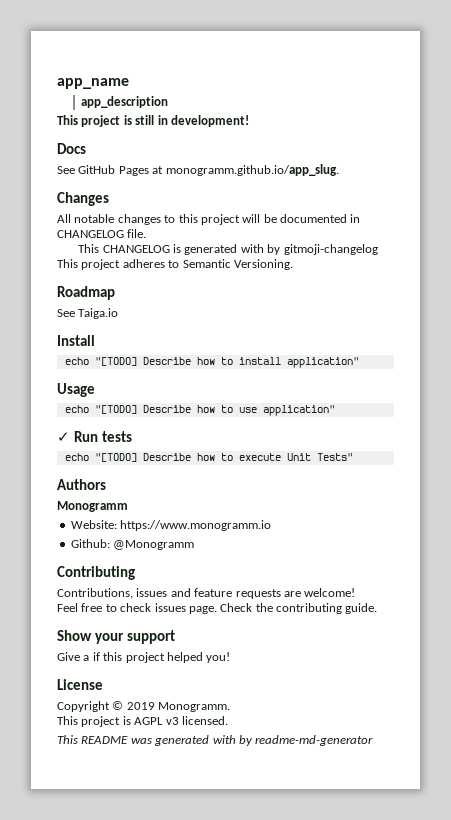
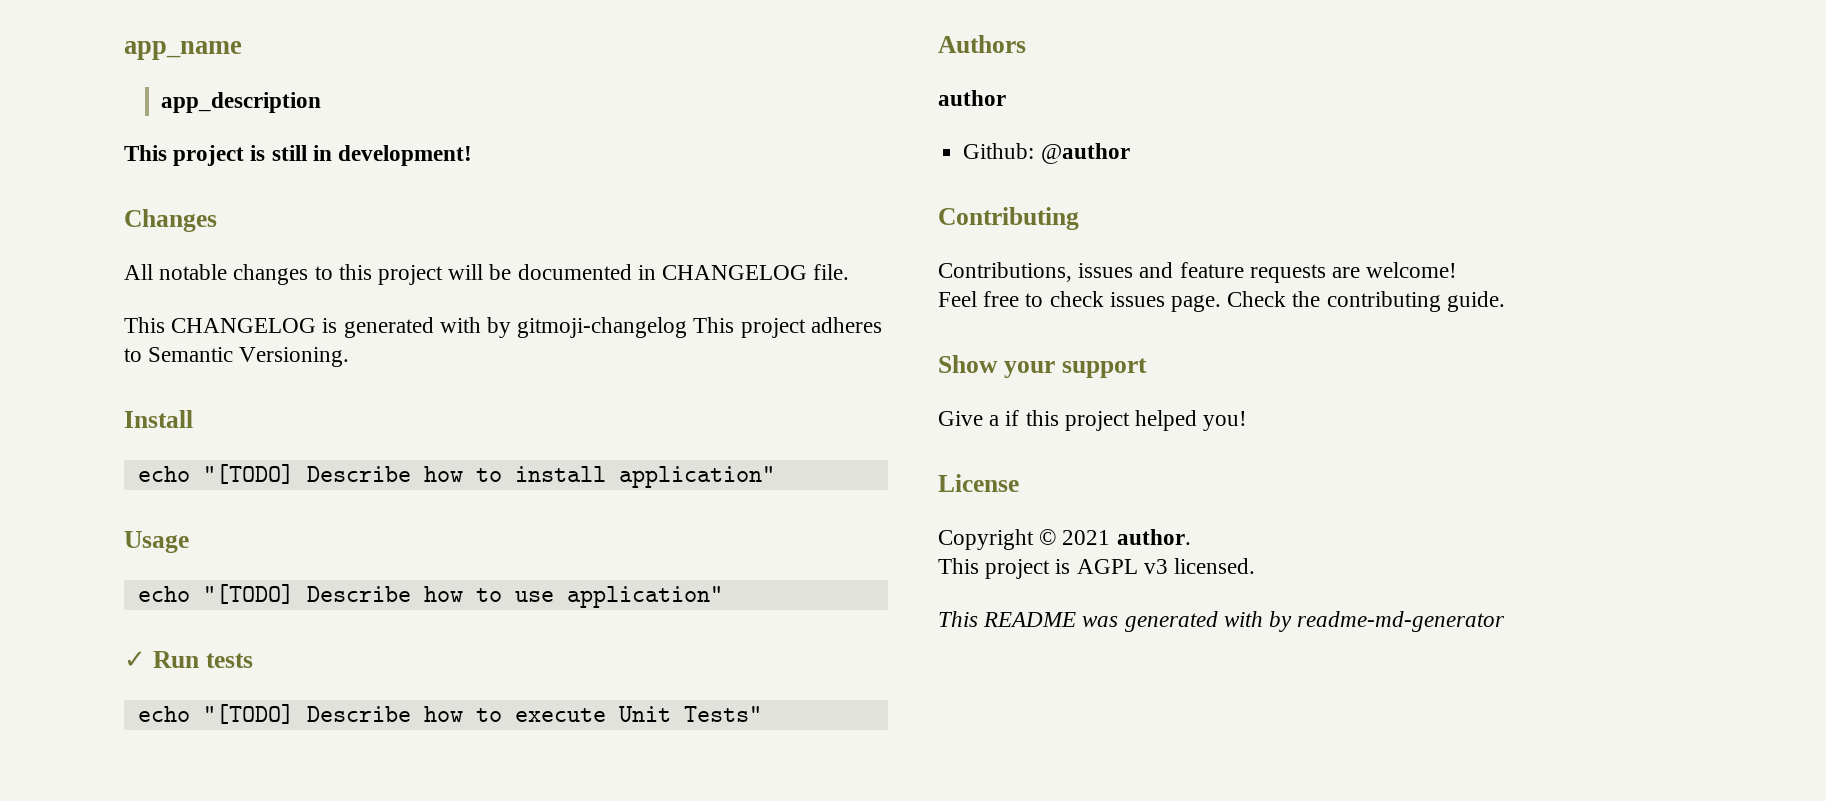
[57,143,86,154] [57,164,339,176] // Docs // See GitHub Pages at monogramm.github.io/app_slug. -> (473, 155) none
[57,286,115,300] [57,308,119,319] // Roadmap // See Taiga.io -> (350, 357) none
[57,501,128,512] [70,520,272,531] Monogramm // Website: https://www.monogramm.io -> [938,90,1006,106] author
[113,540,195,550] @Monogramm -> [1040,143,1130,164] @author
[126,702,231,712] 2019 Monogramm. -> [1062,529,1191,545] 2021 author.

